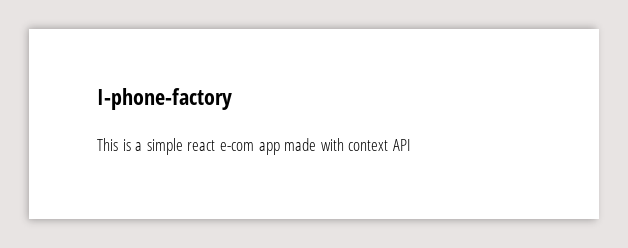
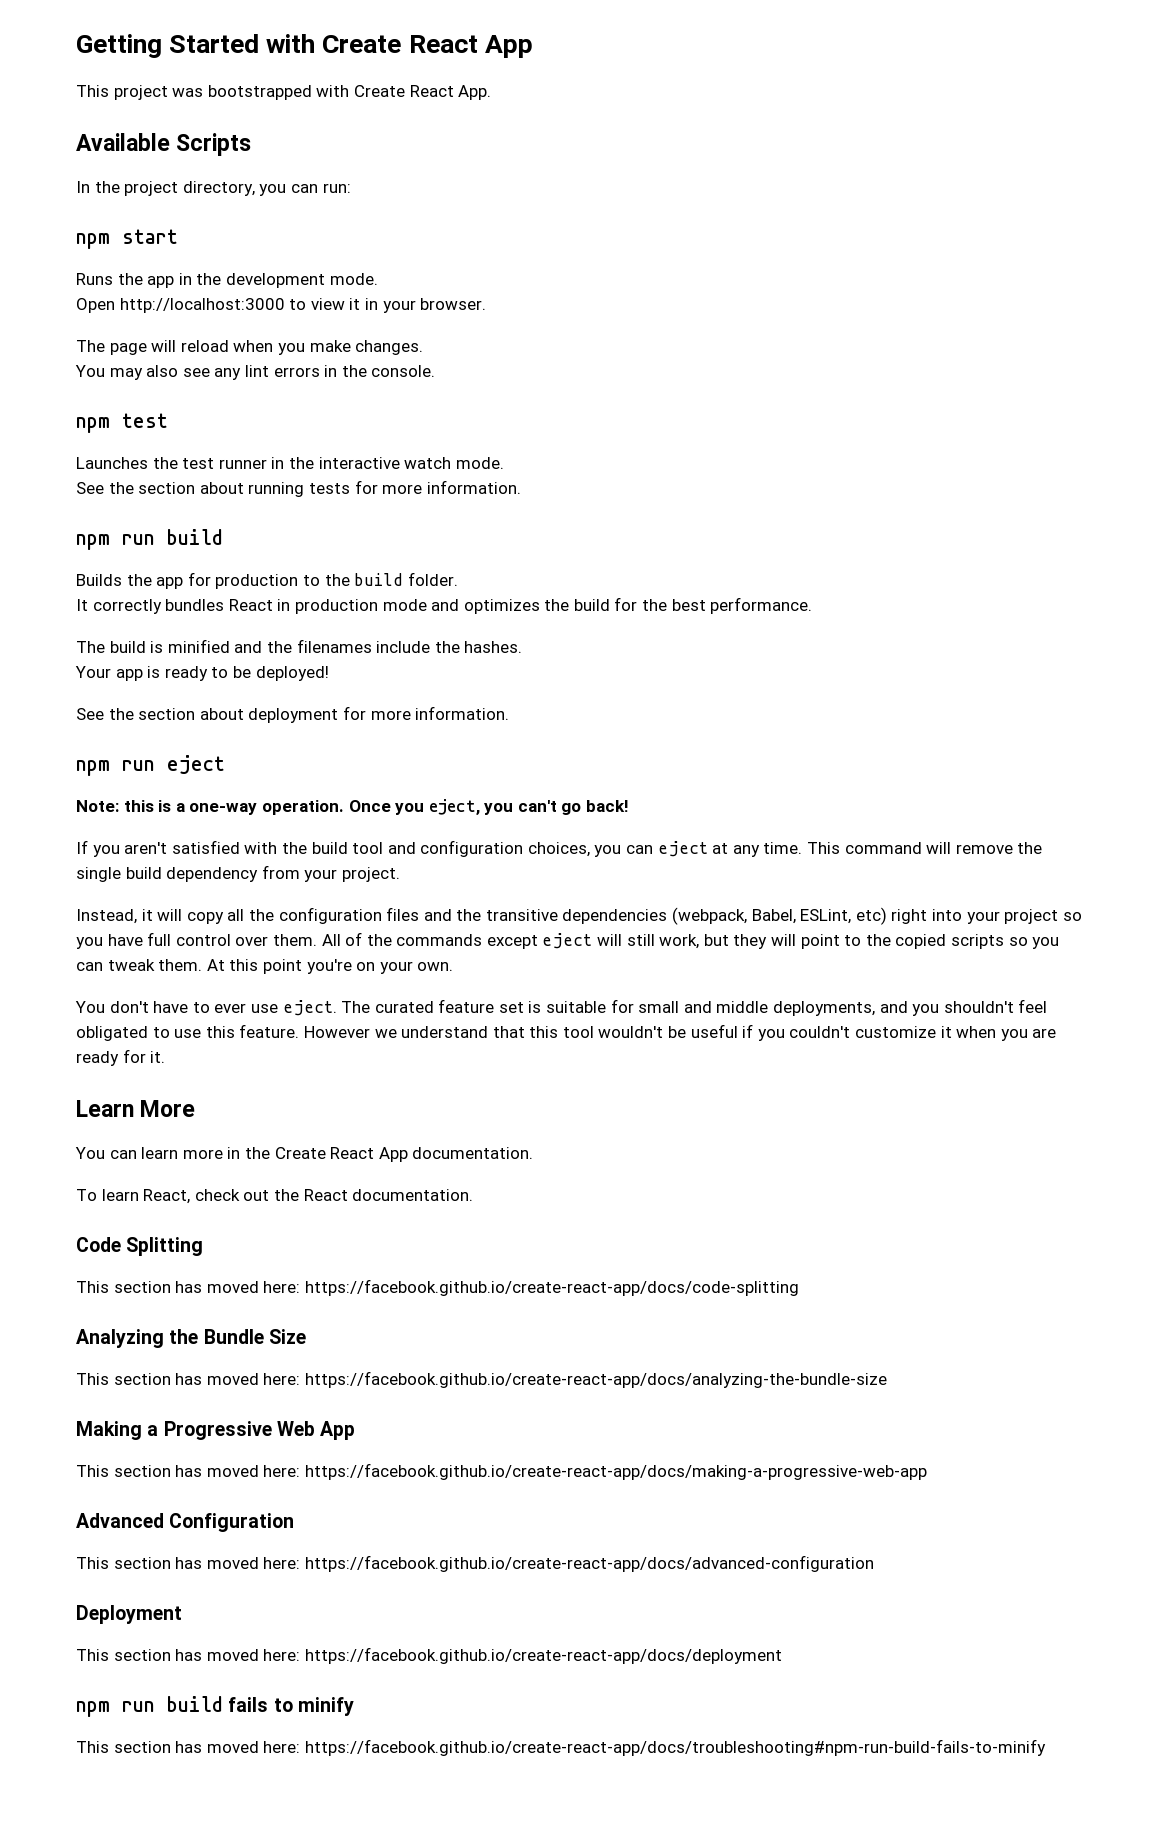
[97,88,232,110] [97,138,410,155] I-phone-factory // This is a simple react e-com app made with context API -> [76,34,533,58] [76,85,492,100] [76,133,252,156] [76,181,351,196] [76,229,178,249] [76,273,378,288] [76,298,487,313] [76,340,424,355] [75,365,436,380] [76,413,168,433] [76,457,504,469] [76,480,521,497] [76,529,223,550] [76,572,458,589] [76,597,813,614] [76,639,523,653] [75,666,329,681] [76,706,510,723] [76,755,225,776] [76,799,630,815] [76,840,1043,857] [76,865,400,882] [76,907,1082,925] [76,932,1060,949] [76,959,454,974] [75,999,1048,1016] [76,1024,1057,1041] [76,1049,166,1066] [76,1100,196,1117] [75,1147,534,1162] [76,1189,474,1204] [76,1237,204,1256] [76,1279,799,1296] [76,1329,306,1348] [76,1371,887,1388] [76,1421,356,1440] [76,1463,927,1480] [76,1513,295,1532] [76,1555,874,1572] [76,1605,182,1624] [76,1647,782,1664] [76,1696,354,1717] [76,1739,1046,1756] Getting Started with Create React App // This project was bootstrapped with Create React App. // Available Scripts // In the project directory, you can run: // npm start // Runs the app in the development mode. // Open http://localhost:3000 to view it in your browser. // The page will reload when you make changes. // You may also see any lint errors in the console. // npm test // Launches the test runner in the interactive watch mode. // See the section about running tests for more information. // npm run build // Builds the app for production to the build folder. // It correctly bundles React in production mode and optimizes the build for the best performance. // The build is minified and the filenames include the hashes. // Your app is ready to be deployed! // See the section about deployment for more information. // npm run eject // Note: this is a one-way operation. Once you eject, you can't go back! // If you aren't satisfied with the build tool and configuration choices, you can eject at any time. This command will remove the single build dependency from your project. // Instead, it will copy all the configuration files and the transitive dependencies (webpack, Babel, ESLint, etc) right into your project so you have full control over them. All of the commands except eject will still work, but they will point to the copied scripts so you can tweak them. At this point you're on your own. // You don't have to ever use eject. The curated feature set is suitable for small and middle deployments, and you shouldn't feel obligated to use this feature. However we understand that this tool wouldn't be useful if you couldn't customize it when you are ready for it. // Learn More // You can learn more in the Create React App documentation. // To learn React, check out the React documentation. // Code Splitting // This section has moved here: https://facebook.github.io/create-react-app/docs/code-splitting // Analyzing the Bundle Size // This section has moved here: https://facebook.github.io/create-react-app/docs/analyzing-the-bundle-size // Making a Progressive Web App // This section has moved here: https://facebook.github.io/create-react-app/docs/making-a-progressive-web-app // Advanced Configuration // This section has moved here: https://facebook.github.io/create-react-app/docs/advanced-configuration // Deployment // This section has moved here: https://facebook.github.io/create-react-app/docs/deployment // npm run build fails to minify // This section has moved here: https://facebook.github.io/create-react-app/docs/troubleshooting#npm-run-build-fails-to-minify

